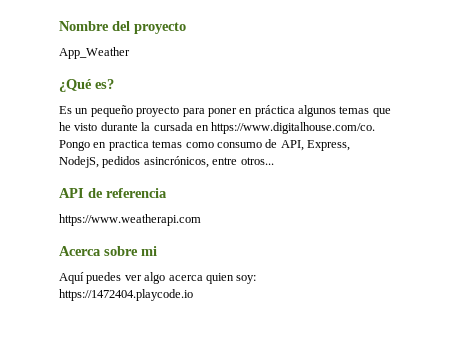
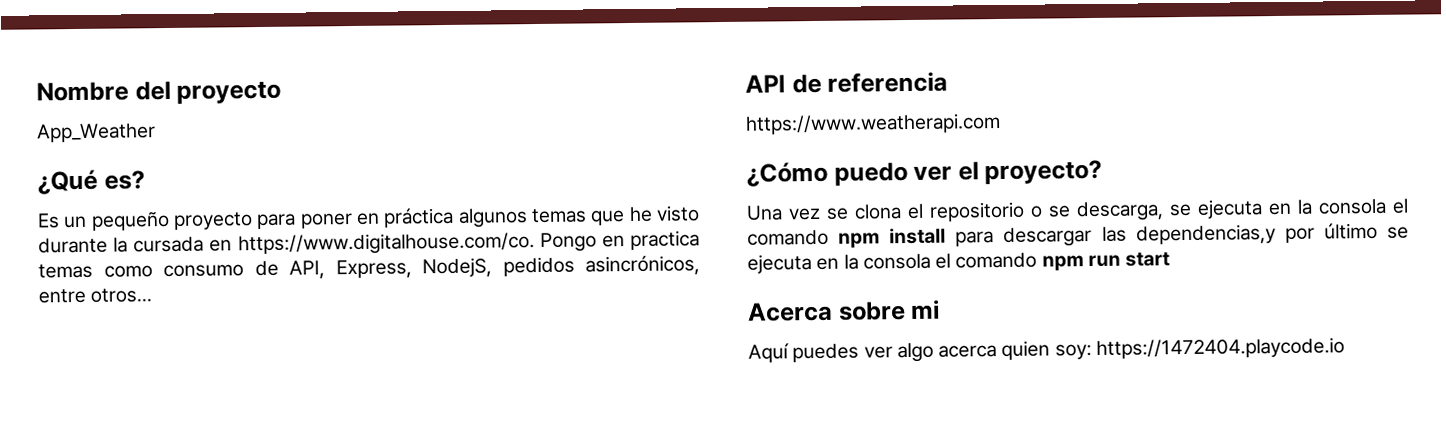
(201, 220) none -> [746,159,1103,187] [746,198,1409,222] [747,222,1409,248] [747,252,1171,274] // ¿Cómo puedo ver el proyecto? // Una vez se clona el repositorio o se descarga, se ejecuta en la consola el comando npm install para descargar las dependencias,y por último se ejecuta en la consola el comando npm run start

